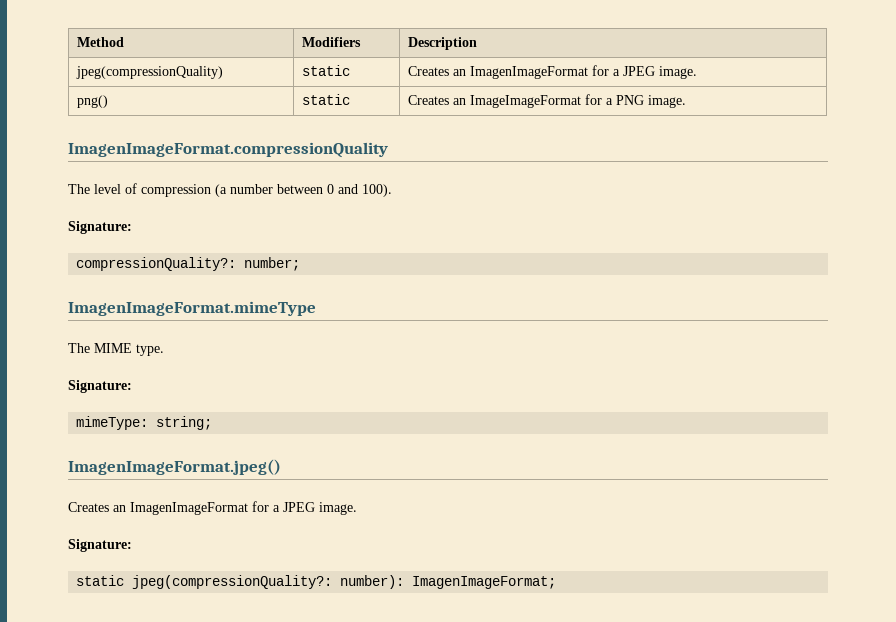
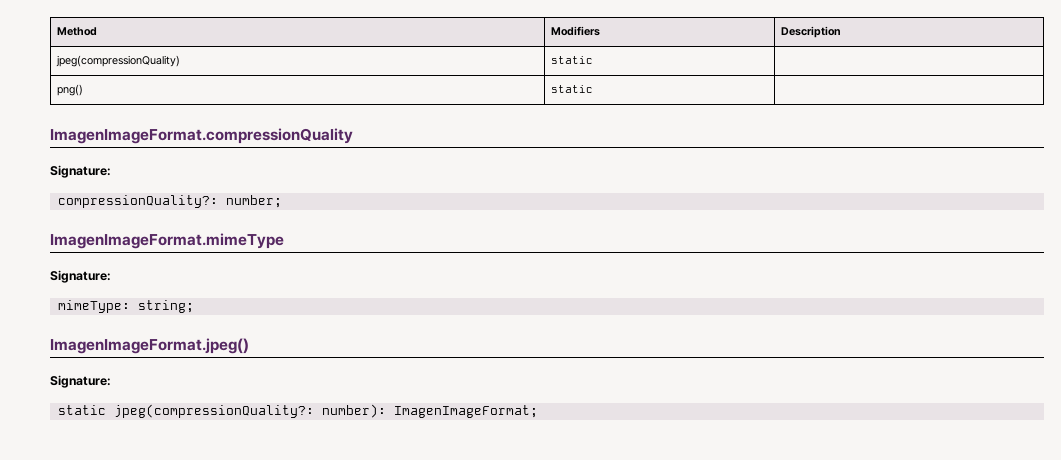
[408,65,698,79] [77,95,109,108] [302,94,351,105] [408,94,687,108] [68,142,388,158] [68,183,392,197] Creates an ImagenImageFormat for a JPEG image. // png() | static | Creates an ImageImageFormat for a PNG image. // ImagenImageFormat.compressionQuality // The level of compression (a number between 0 and 100). -> [57,84,84,96] [551,85,594,93] [50,128,353,144] // png() | static | // ImagenImageFormat.compressionQuality
[68,343,164,356] // The MIME type. -> (284, 241) none
[68,501,357,515] // Creates an ImagenImageFormat for a JPEG image. -> (249, 346) none

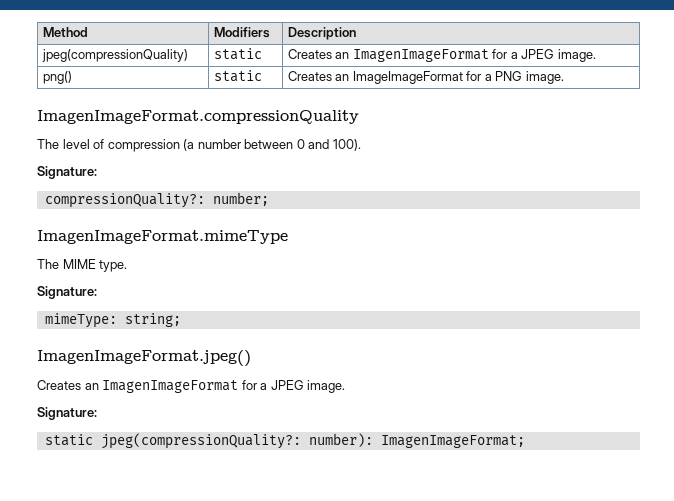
[57,84,84,96] [551,85,594,93] [50,128,353,144] // png() | static | // ImagenImageFormat.compressionQuality -> [287,49,596,62] [42,71,72,84] [213,70,262,82] [287,71,564,84] [37,110,359,124] [37,139,361,152] Creates an ImagenImageFormat for a JPEG image. // png() | static | Creates an ImageImageFormat for a PNG image. // ImagenImageFormat.compressionQuality // The level of compression (a number between 0 and 100).
(284, 241) none -> [37,259,128,272] // The MIME type.
(249, 346) none -> [37,380,346,393] // Creates an ImagenImageFormat for a JPEG image.

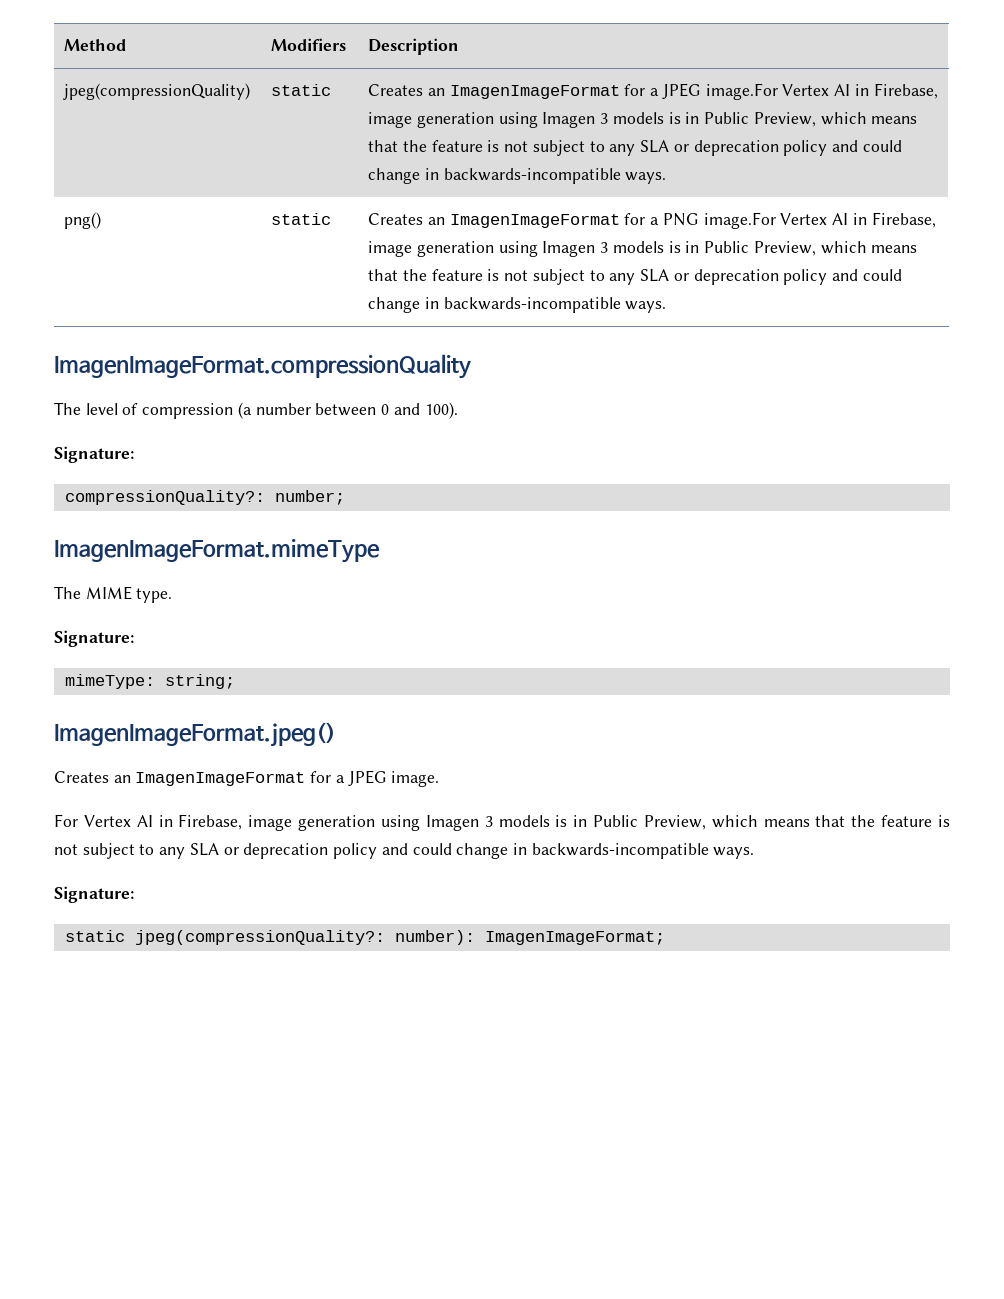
[557,49,596,62] image. -> [705,83,938,100] [368,112,918,128] [368,140,902,156] [368,168,667,184] image.For Vertex AI in Firebase, image generation using Imagen 3 models is in Public Preview, which means that the feature is not subject to any SLA or deprecation policy and could change in backwards-incompatible ways.
[352,71,463,84] ImageImageFormat -> [449,214,620,228] ImagenImageFormat
[525,71,564,84] image. -> [703,212,936,229] [368,241,918,257] [368,269,902,285] [368,297,667,313] image.For Vertex AI in Firebase, image generation using Imagen 3 models is in Public Preview, which means that the feature is not subject to any SLA or deprecation policy and could change in backwards-incompatible ways.
(346, 386) none -> [54,814,951,831] [54,843,755,859] // For Vertex AI in Firebase, image generation using Imagen 3 models is in Public Preview, which means that the feature is not subject to any SLA or deprecation policy and could change in backwards-incompatible ways.

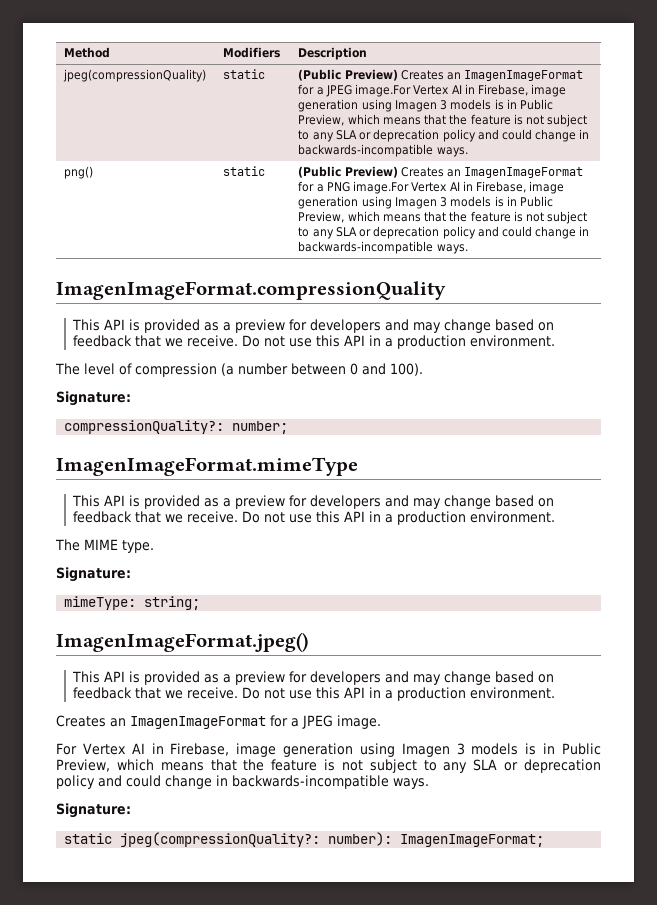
(332, 90) none -> [298,69,398,81] (Public Preview)
(332, 219) none -> [298,166,398,178] (Public Preview)
(471, 366) none -> [72,319,555,333] [73,335,556,349] // This API is provided as a preview for developers and may change based on feedback that we receive. Do not use this API in a production environment.
(380, 551) none -> [72,495,555,509] [73,511,556,525] // This API is provided as a preview for developers and may change based on feedback that we receive. Do not use this API in a production environment.
(336, 734) none -> [72,671,555,685] [73,687,556,701] // This API is provided as a preview for developers and may change based on feedback that we receive. Do not use this API in a production environment.

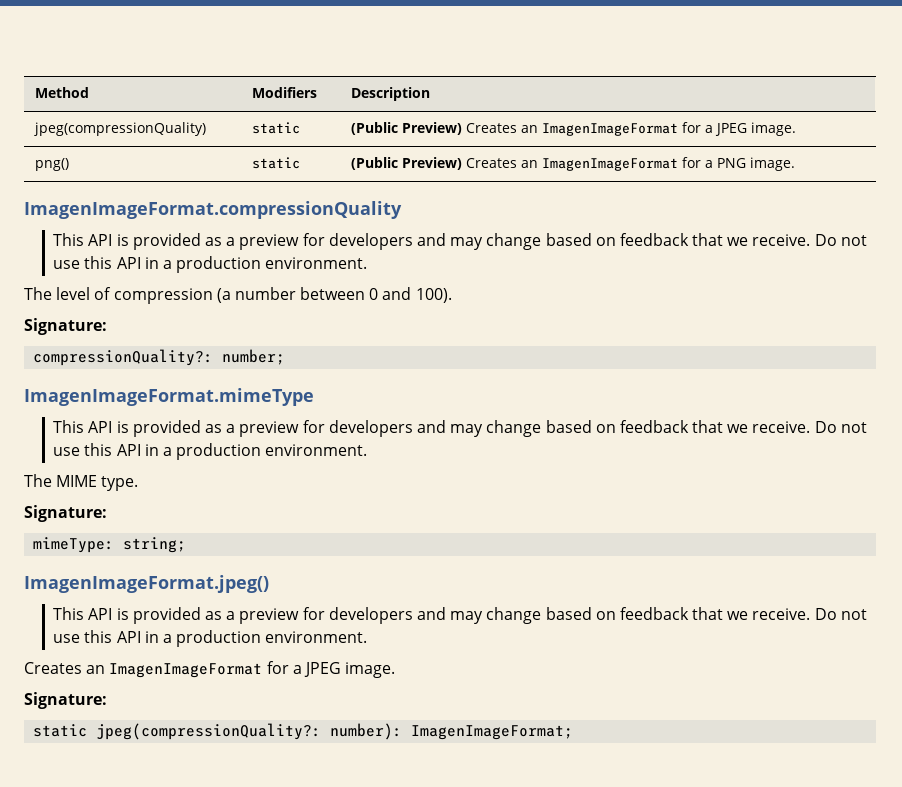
[355,84,567,97] [298,99,553,112] [298,114,588,127] [298,129,590,142] [298,144,468,157] image.For Vertex AI in Firebase, image generation using Imagen 3 models is in Public Preview, which means that the feature is not subject to any SLA or deprecation policy and could change in backwards-incompatible ways. -> [750,122,796,136] image.
[353,181,565,194] [298,196,553,209] [298,211,588,224] [298,226,590,239] [298,241,468,254] image.For Vertex AI in Firebase, image generation using Imagen 3 models is in Public Preview, which means that the feature is not subject to any SLA or deprecation policy and could change in backwards-incompatible ways. -> [749,157,795,171] image.
[56,743,601,757] [56,759,602,773] [56,775,429,789] // For Vertex AI in Firebase, image generation using Imagen 3 models is in Public Preview, which means that the feature is not subject to any SLA or deprecation policy and could change in backwards-incompatible ways. -> (396, 670) none

